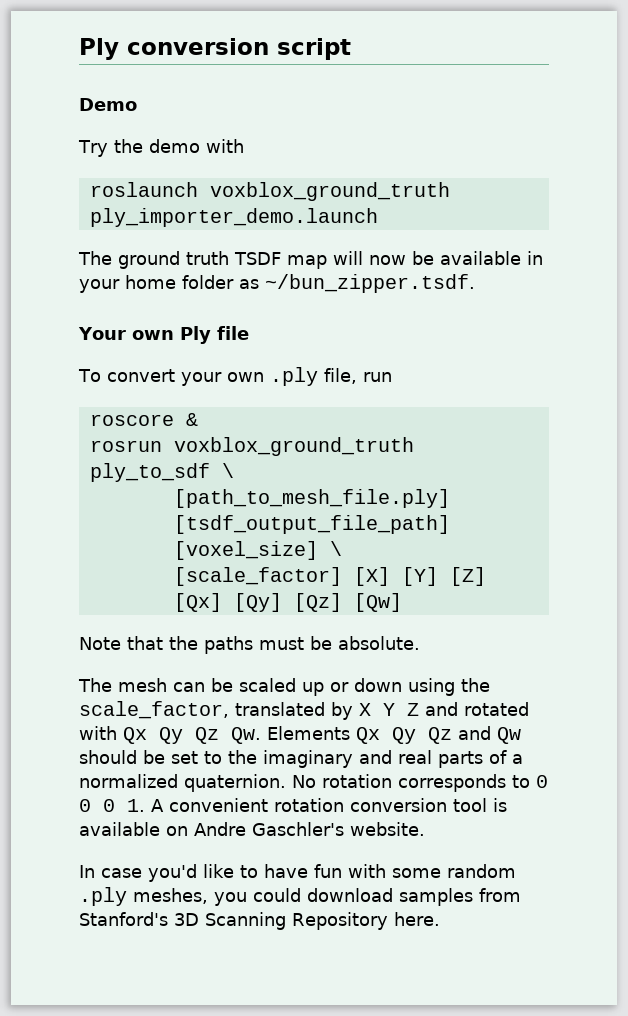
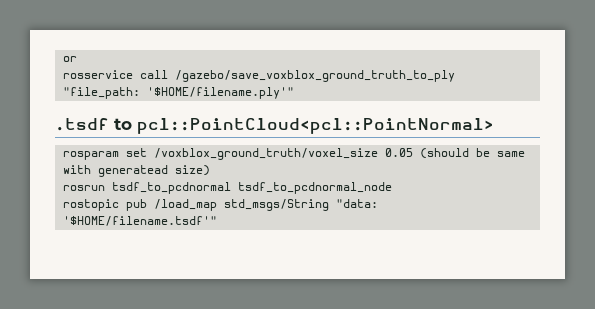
[79,38,351,60] [79,98,137,111] [78,139,244,157] [89,182,450,201] [89,208,378,227] [78,251,543,269] [79,274,475,293] [78,326,249,344] [78,367,392,386] [89,413,198,426] [89,437,414,456] [89,463,234,482] [173,489,450,508] [173,515,450,534] [173,541,342,560] [173,567,486,586] [173,593,402,612] [79,636,420,654] [78,678,490,696] [79,701,529,720] [79,726,521,744] [79,750,523,768] [79,774,548,792] [79,798,507,812] [79,822,425,836] [79,864,516,882] [79,887,521,906] [79,912,440,930] Ply conversion script // Demo // Try the demo with // roslaunch voxblox_ground_truth ply_importer_demo.launch // The ground truth TSDF map will now be available in your home folder as ~/bun_zipper.tsdf. // Your own Ply file // To convert your own .ply file, run // roscore & // rosrun voxblox_ground_truth ply_to_sdf \ // [path_to_mesh_file.ply] [tsdf_output_file_path] [voxel_size] \ // [scale_factor] [X] [Y] [Z] [Qx] [Qy] [Qz] [Qw] // Note that the paths must be absolute. // The mesh can be scaled up or down using the scale_factor, translated by X Y Z and rotated with Qx Qy Qz Qw. Elements Qx Qy Qz and Qw should be set to the imaginary and real parts of a normalized quaternion. No rotation corresponds to 0 0 0 1. A convenient rotation conversion tool is available on Andre Gaschler's website. // In case you'd like to have fun with some random .ply meshes, you could download samples from Stanford's 3D Scanning Repository here. -> [62,56,77,62] [62,70,455,82] [62,87,294,99] [55,118,494,134] [62,148,525,160] [62,165,210,177] [62,182,392,194] [62,199,378,211] [62,216,217,226] or // rosservice call /gazebo/save_voxblox_ground_truth_to_ply "file_path: '$HOME/filename.ply'" // .tsdf to pcl::PointCloud<pcl::PointNormal> // rosparam set /voxblox_ground_truth/voxel_size 0.05 (should be same with generatead size) // rosrun tsdf_to_pcdnormal tsdf_to_pcdnormal_node // rostopic pub /load_map std_msgs/String "data: '$HOME/filename.tsdf'"

